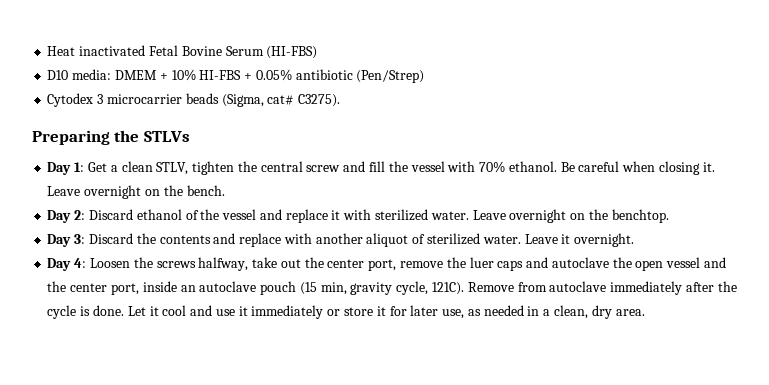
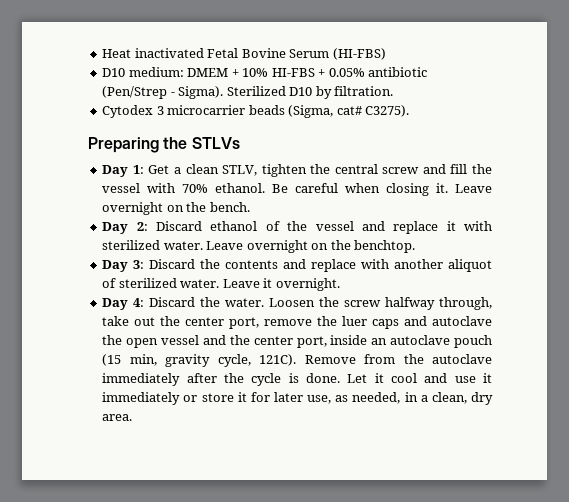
[72,69,112,80] media: -> [128,67,184,77] medium:
[356,70,425,83] (Pen/Strep) -> [102,86,394,99] (Pen/Strep - Sigma). Sterilized D10 by filtration.
[89,257,249,271] Loosen the screws halfway, -> [149,297,492,310] Discard the water. Loosen the screw halfway through,
(547, 287) none -> [403,354,424,364] the
[483,305,524,316] needed -> [352,392,401,404] needed,

